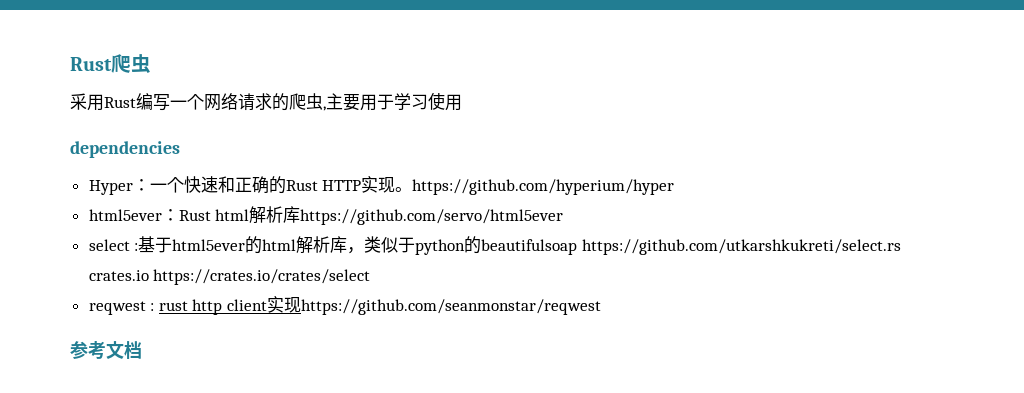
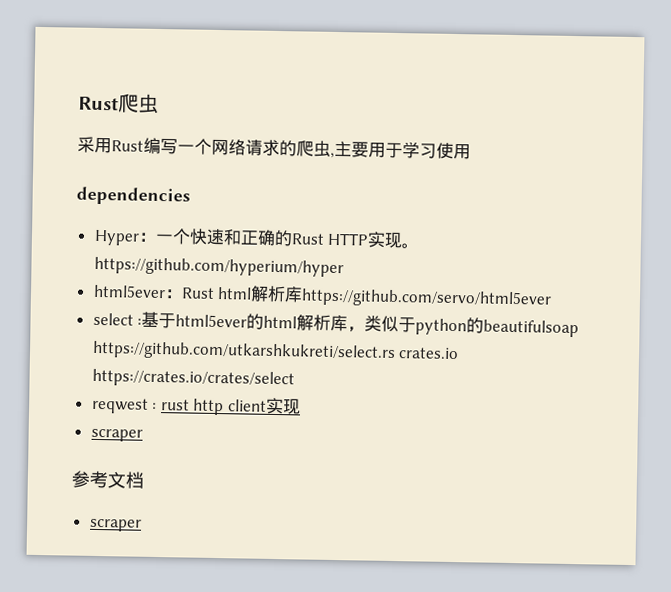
[301,299,602,315] https://github.com/seanmonstar/reqwest -> [90,428,143,442] // scraper
(142, 350) none -> [88,518,142,532] // scraper

